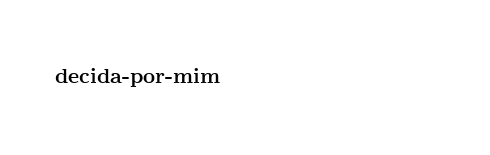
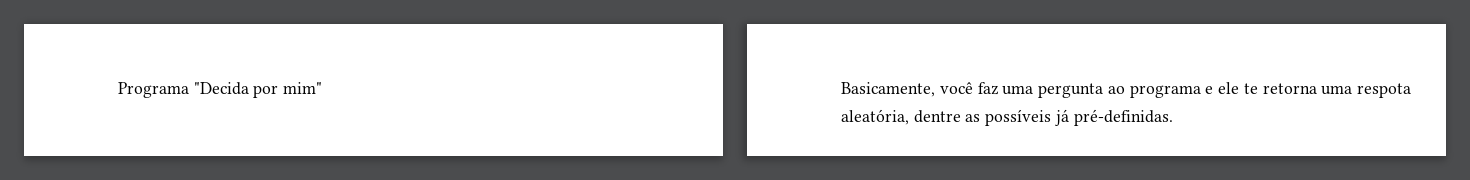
[55,68,220,87] decida-por-mim -> [118,82,323,98] [841,82,1411,98] [841,109,1173,126] Programa "Decida por mim" // Basicamente, você faz uma pergunta ao programa e ele te retorna uma respota aleatória, dentre as possíveis já pré-definidas.

